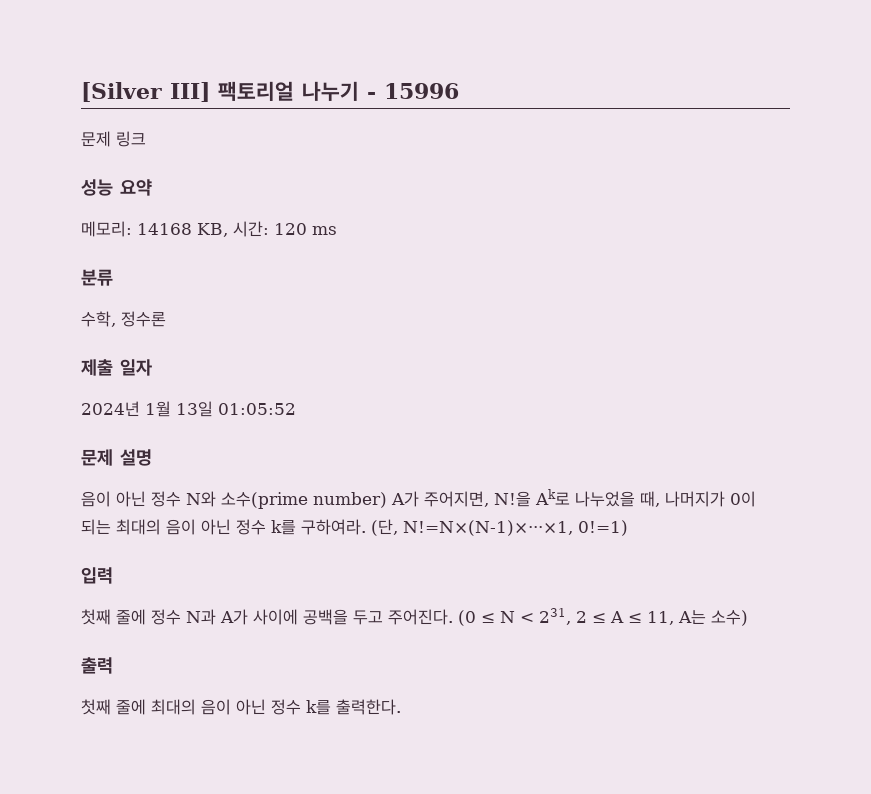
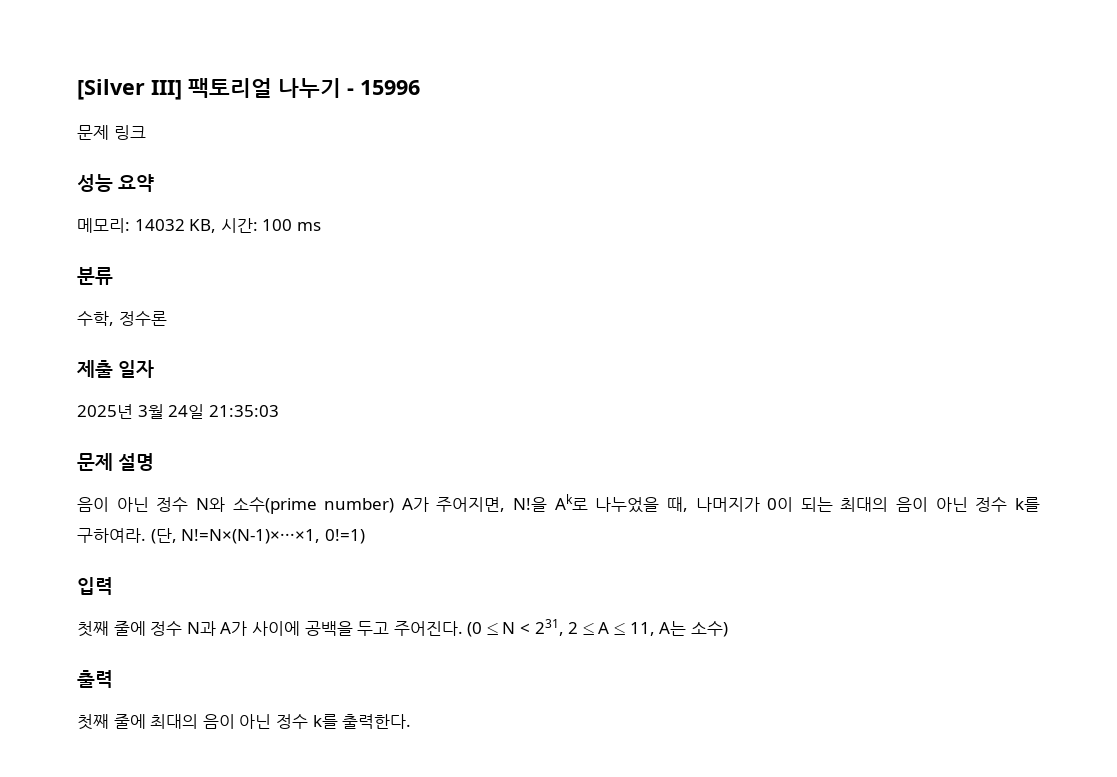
[137,223,192,235] 14168 -> [134,219,185,231] 14032
[274,223,307,235] 120 -> [262,219,293,231] 100
[81,401,296,417] 2024년 1월 13일 01:05:52 -> [77,404,279,419] 2025년 3월 24일 21:35:03

